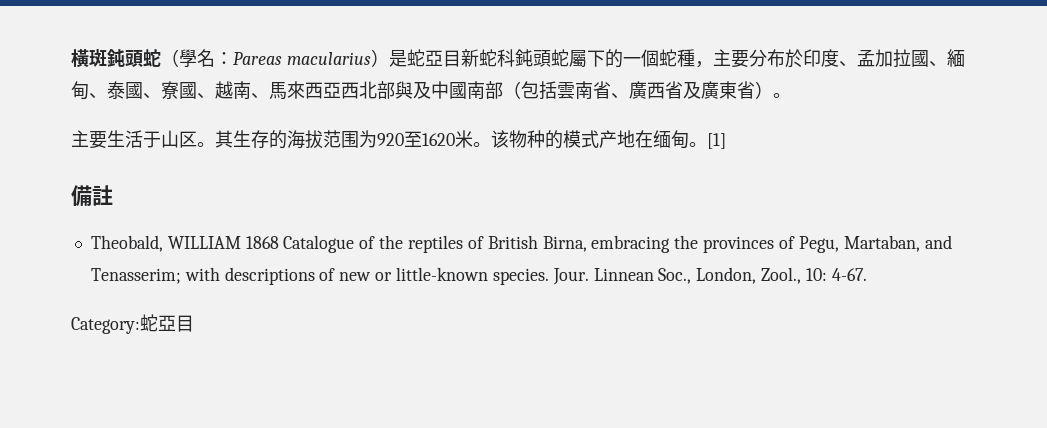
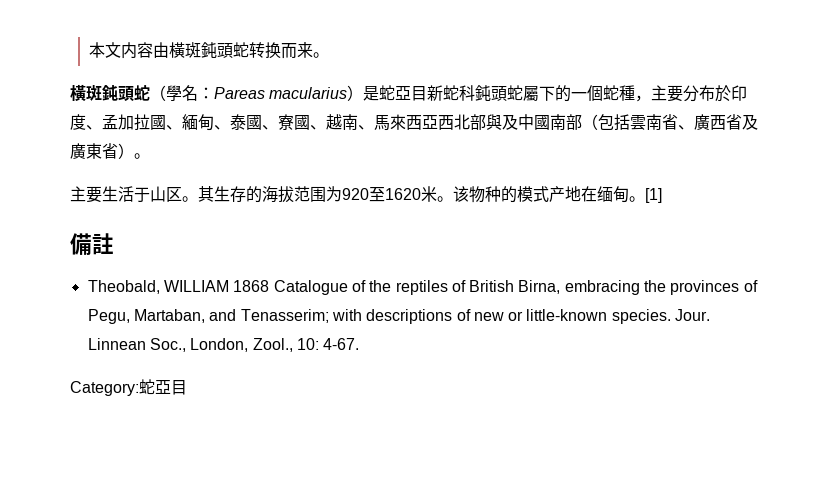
(71, 58) none -> [89,42,330,59] 本文内容由橫斑鈍頭蛇转换而来。 //

